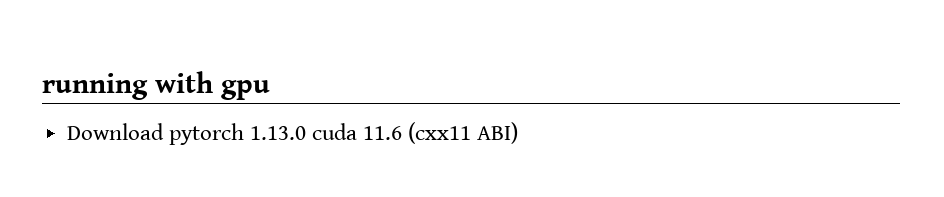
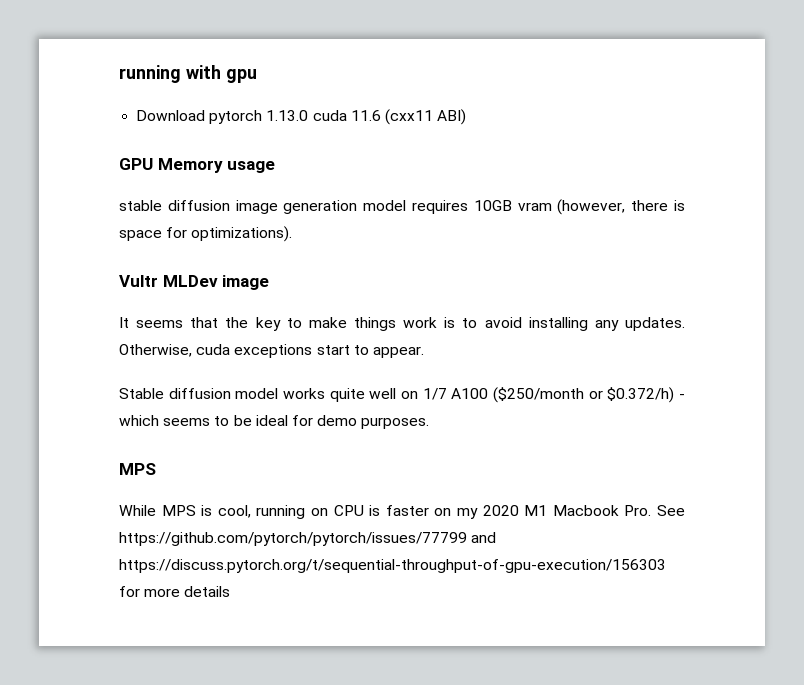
(519, 133) none -> [119,158,276,173] [119,199,685,215] [119,226,293,242] [119,275,270,290] [119,317,686,331] [119,344,424,358] [119,387,685,403] [119,415,430,429] [119,463,156,475] [119,505,686,519] [119,532,497,546] [119,559,666,573] [119,586,231,597] // GPU Memory usage // stable diffusion image generation model requires 10GB vram (however, there is space for optimizations). // Vultr MLDev image // It seems that the key to make things work is to avoid installing any updates. Otherwise, cuda exceptions start to appear. // Stable diffusion model works quite well on 1/7 A100 ($250/month or $0.372/h) - which seems to be ideal for demo purposes. // MPS // While MPS is cool, running on CPU is faster on my 2020 M1 Macbook Pro. See https://github.com/pytorch/pytorch/issues/77799 and https://discuss.pytorch.org/t/sequential-throughput-of-gpu-execution/156303 for more details

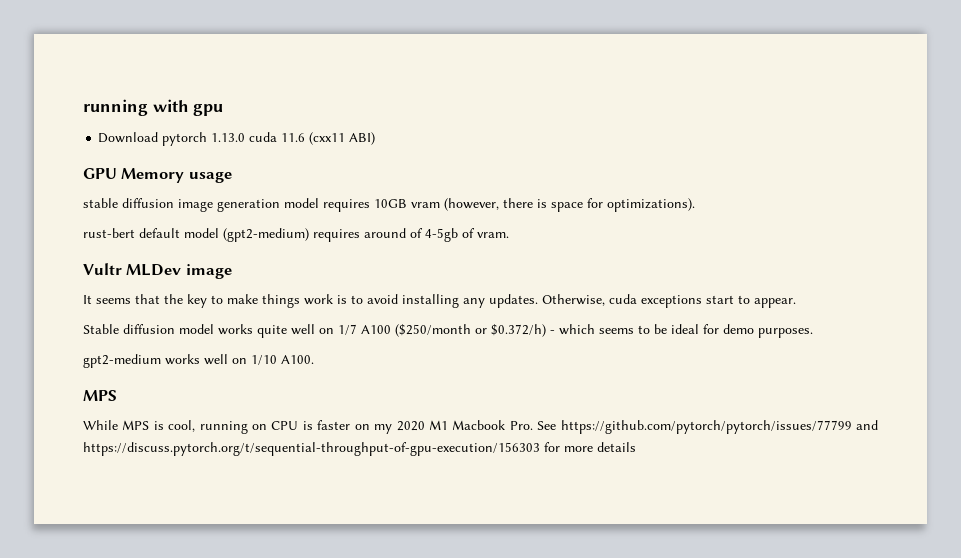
(293, 234) none -> [83,228,509,242] // rust-bert default model (gpt2-medium) requires around of 4-5gb of vram.
(430, 423) none -> [83,354,314,368] // gpt2-medium works well on 1/10 A100.

